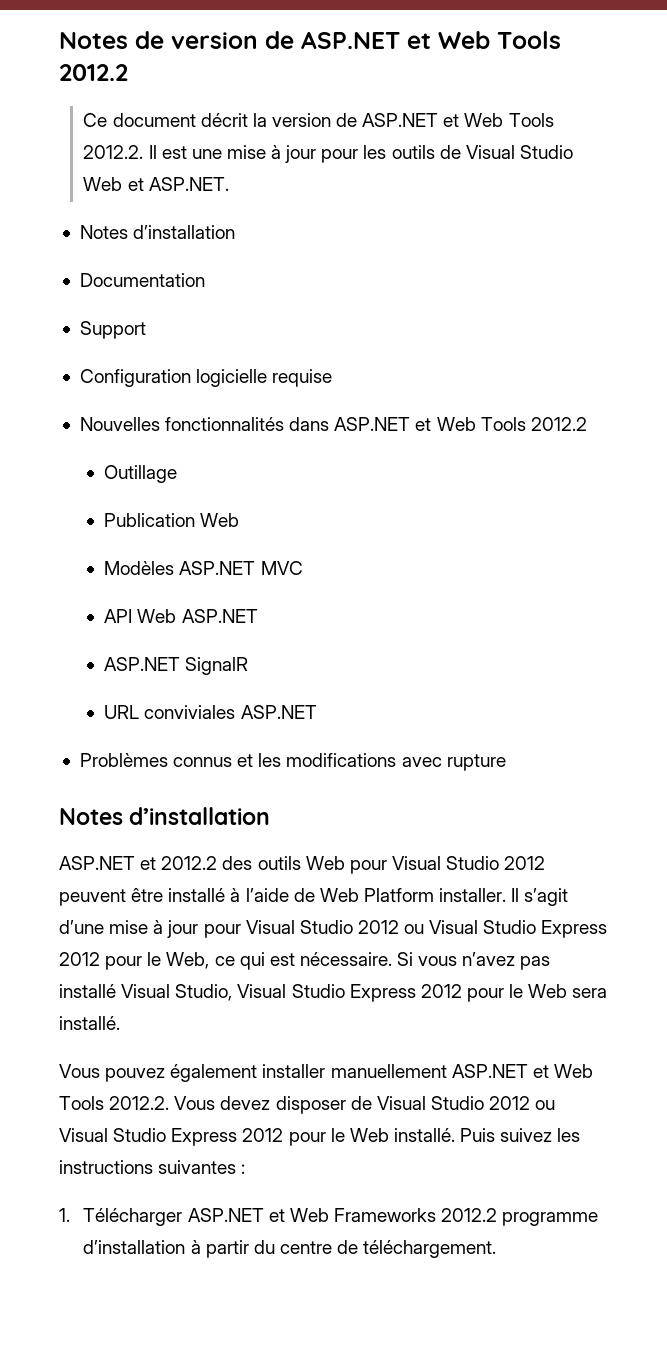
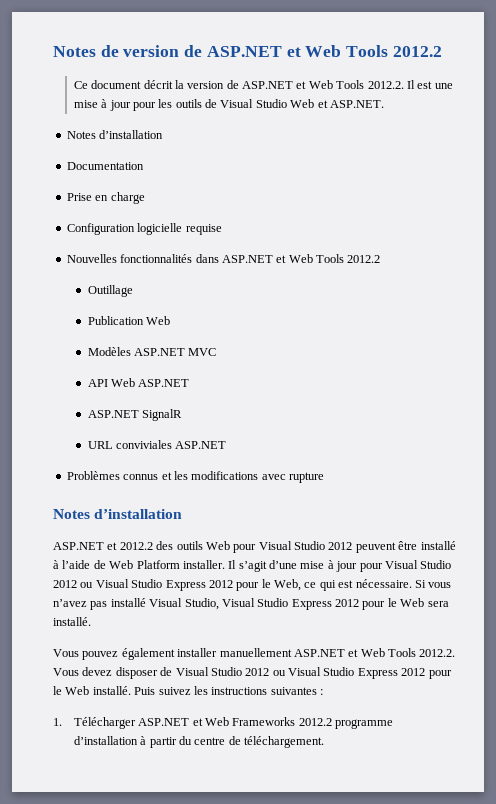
[79,321,146,339] Support -> [66,192,145,204] Prise en charge

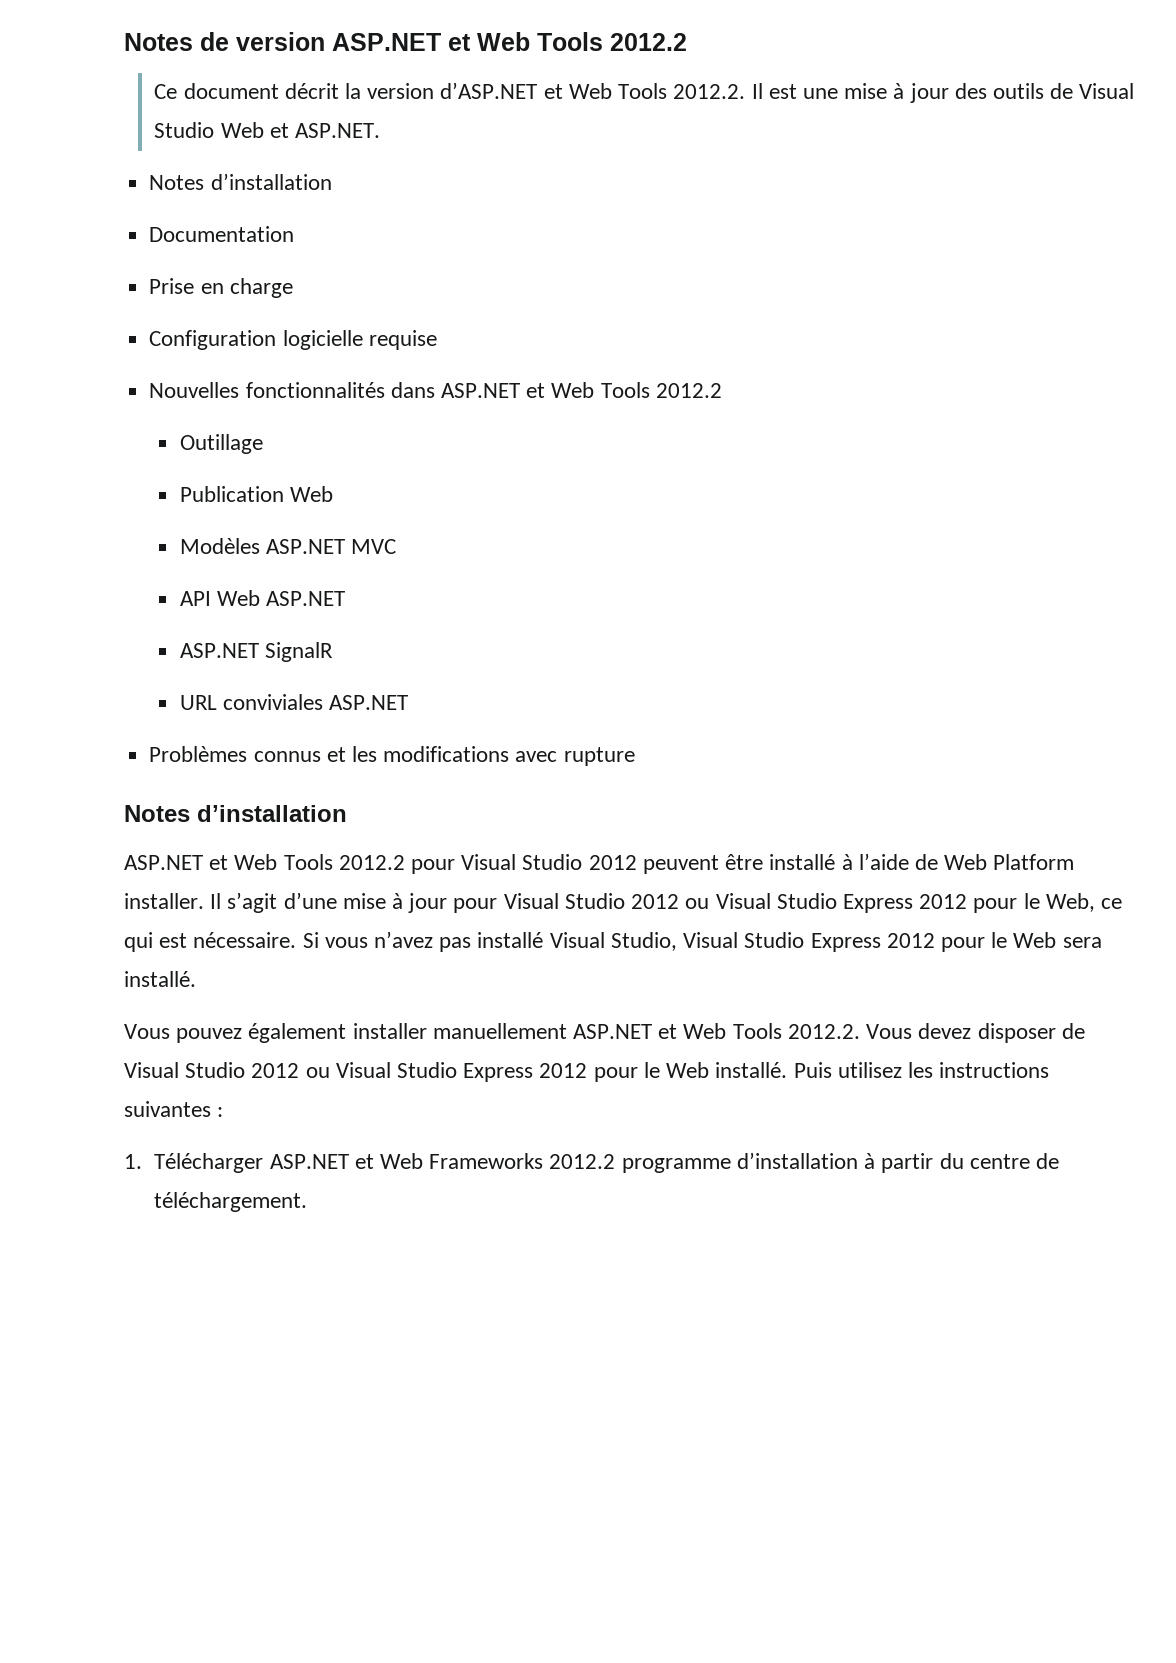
[184,45,203,57] de -> (325, 41) none
[226,80,293,89] de ASP.NET -> [440,82,538,99] d’ASP.NET
[132,99,173,111] pour les -> [954,83,987,99] des
[119,541,230,550] 2012.2 des outils Web -> [234,854,405,870] Web Tools 2012.2
[158,687,191,695] suivez -> [837,1062,902,1078] utilisez

